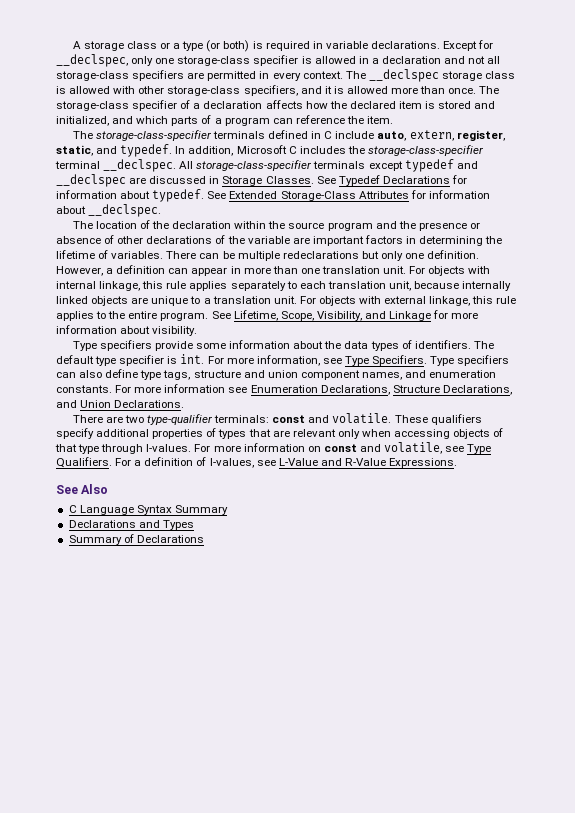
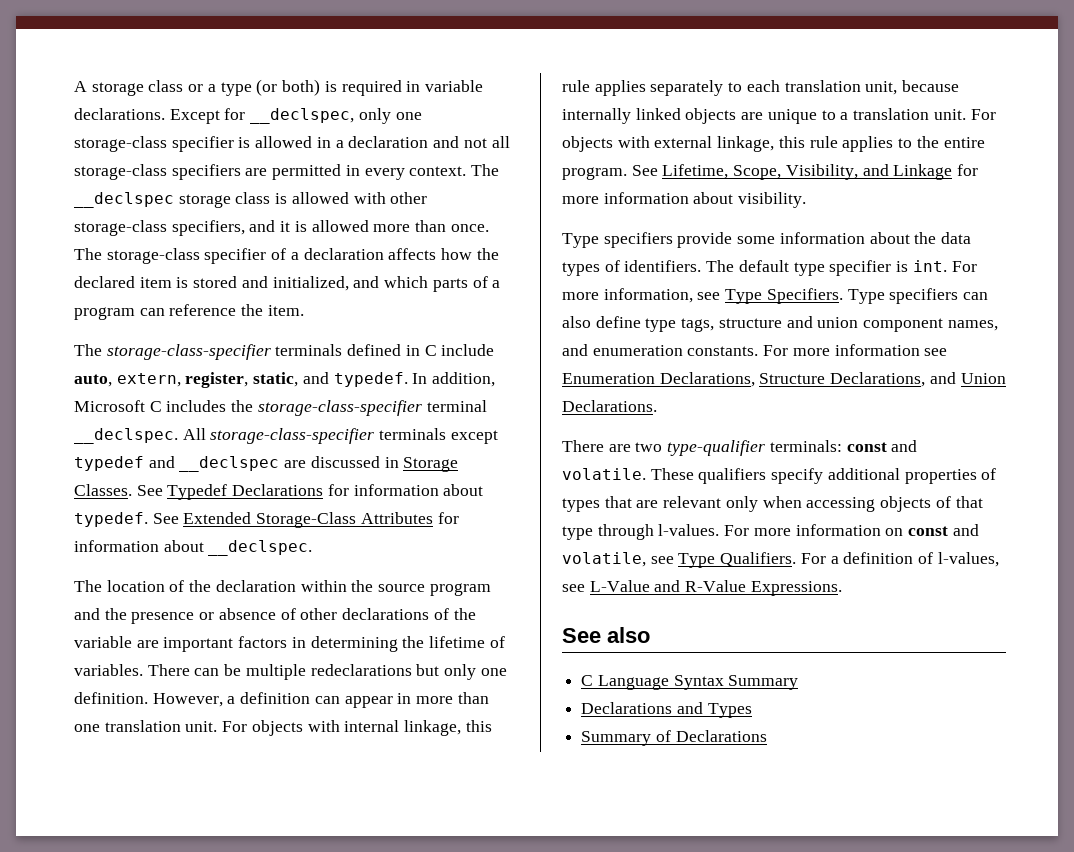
[81,484,109,494] Also -> [607,627,650,643] also

